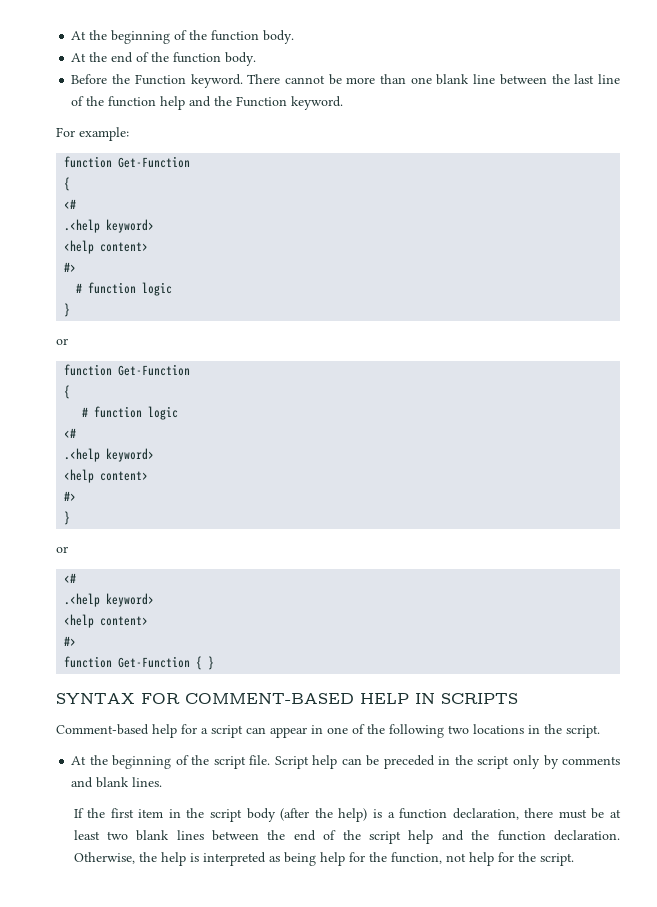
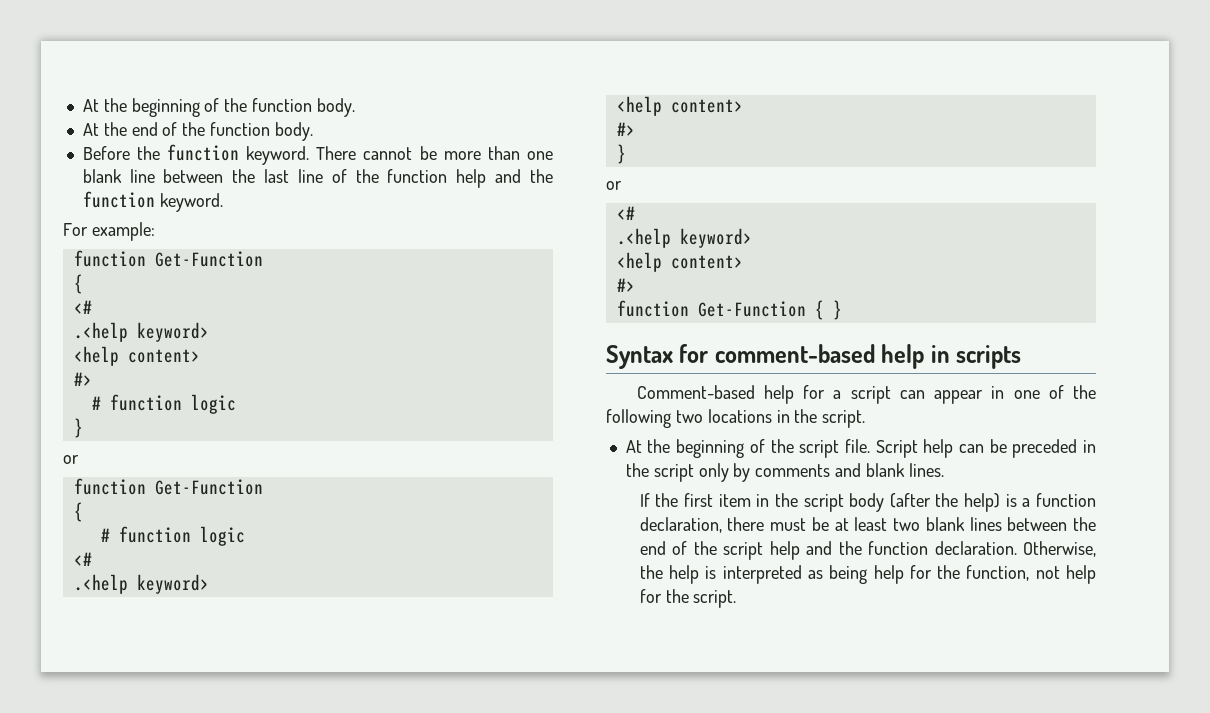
[134,74,186,85] Function -> [167,144,240,161] function
[236,96,288,107] Function -> [82,191,155,208] function
[56,693,518,704] SYNTAX FOR COMMENT-BASED HELP IN SCRIPTS -> [606,344,1022,369] Syntax for comment-based help in scripts

